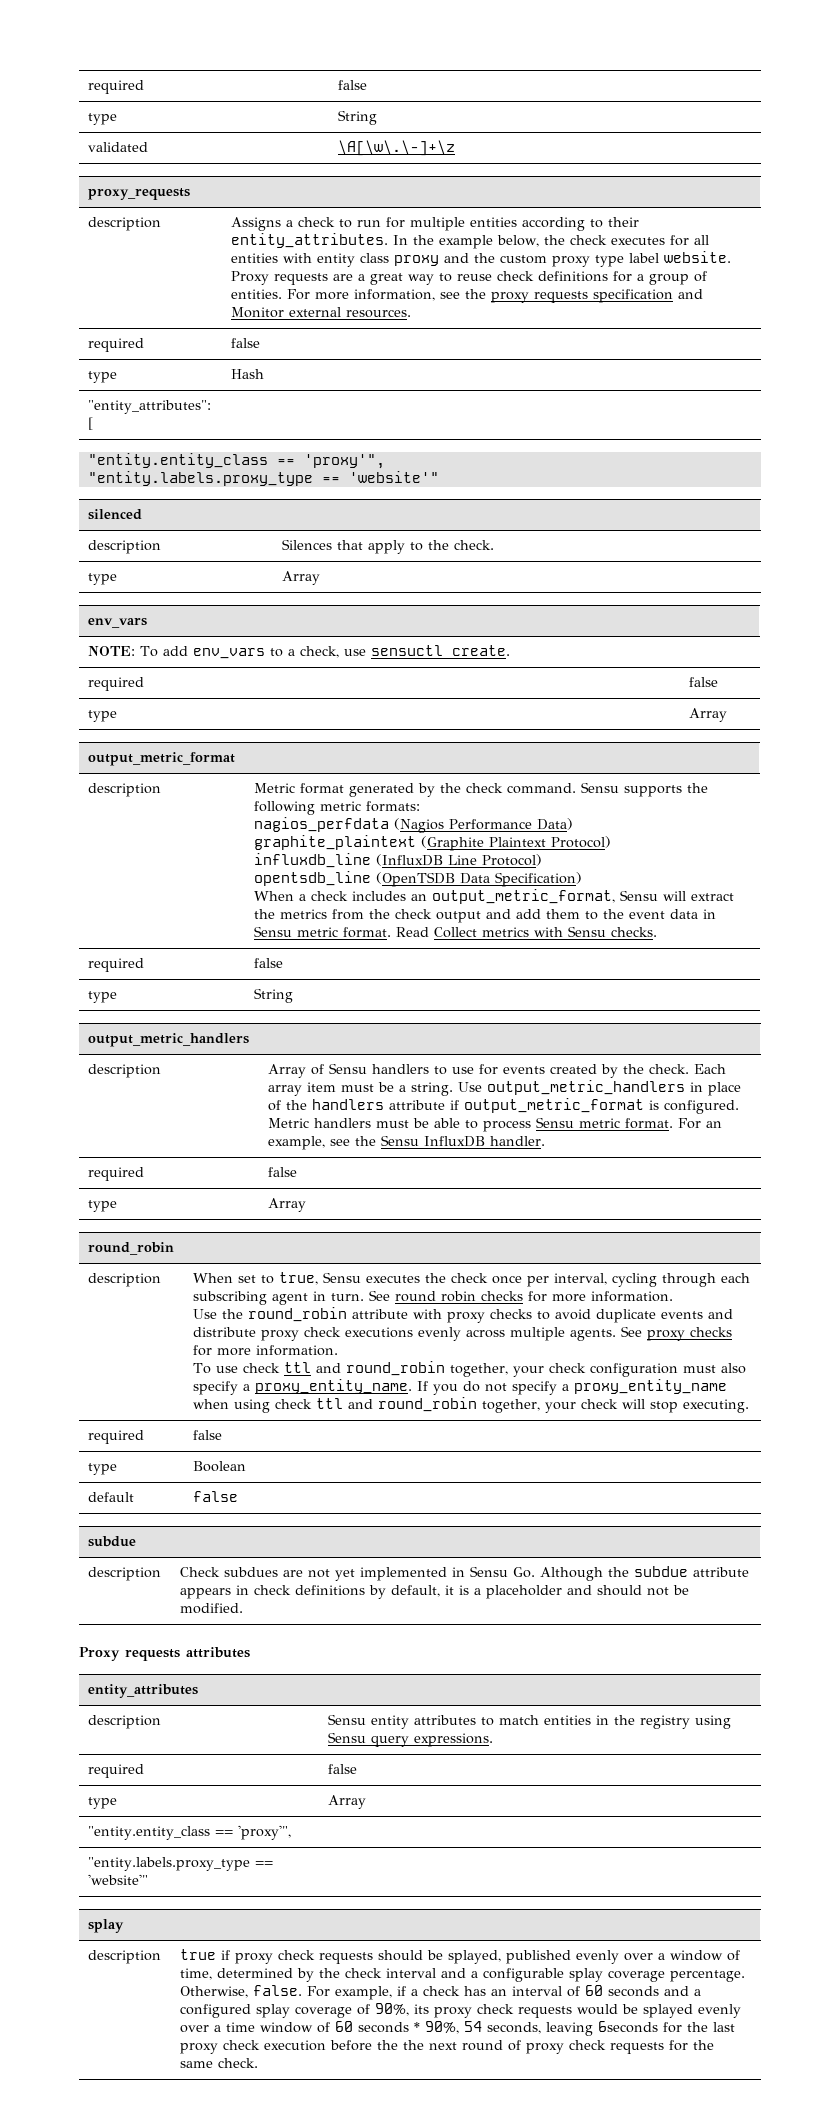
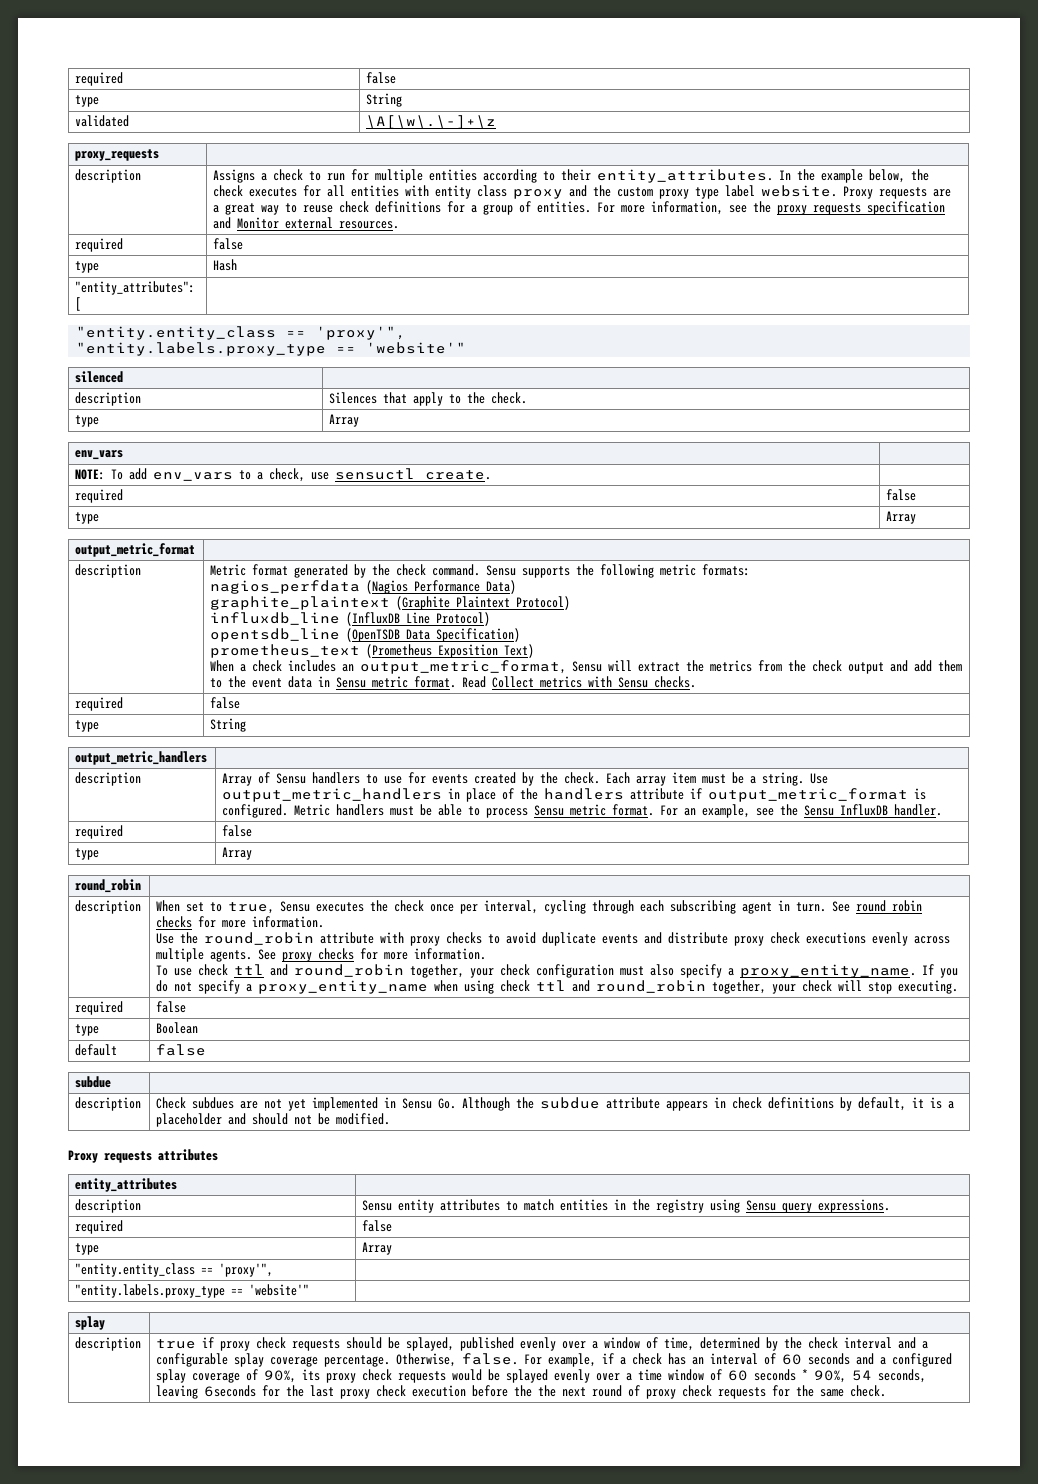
(583, 879) none -> [210,644,535,658] // prometheus_text (Prometheus Exposition Text)

